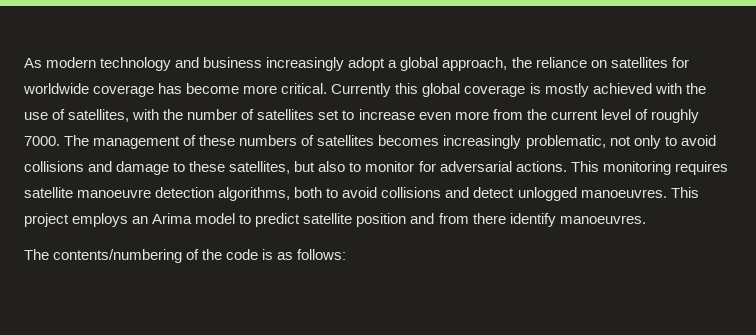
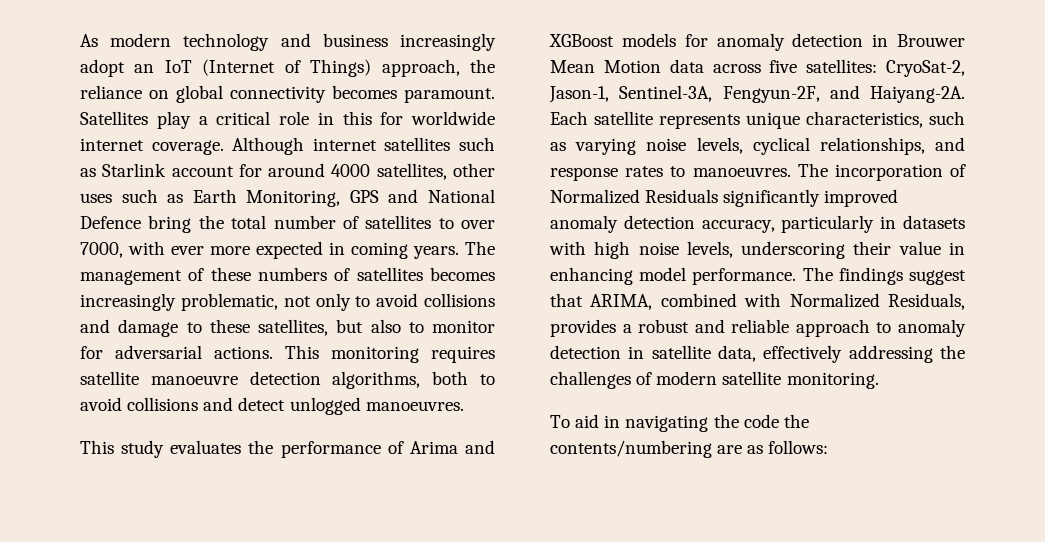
[388,57,689,71] [23,83,706,97] [24,109,699,123] [24,136,60,146] a global approach, the reliance on satellites for worldwide coverage has become more critical. Currently this global coverage is mostly achieved with the use of satellites, with the number of satellites set to increase even more from the current level of roughly 7000. -> [134,59,496,77] [80,85,495,103] [80,111,495,129] [80,137,496,155] [80,163,495,180] [80,189,495,207] [80,215,495,233] [80,241,459,259] an IoT (Internet of Things) approach, the reliance on global connectivity becomes paramount. Satellites play a critical role in this for worldwide internet coverage. Although internet satellites such as Starlink account for around 4000 satellites, other uses such as Earth Monitoring, GPS and National Defence bring the total number of satellites to over 7000, with ever more expected in coming years.
[670,187,699,198] [24,213,646,227] [24,249,274,263] This project employs an Arima model to predict satellite position and from there identify manoeuvres. // The contents/numbering of the code is -> [80,440,496,458] [549,33,965,51] [550,59,965,77] [549,85,965,103] [550,111,965,129] [550,137,965,155] [550,163,966,181] [550,189,899,207] [550,215,965,233] [549,241,965,259] [550,267,966,285] [550,293,965,310] [550,319,966,337] [550,345,965,363] [550,371,879,389] [550,414,809,432] [550,440,743,458] // This study evaluates the performance of Arima and XGBoost models for anomaly detection in Brouwer Mean Motion data across five satellites: CryoSat-2, Jason-1, Sentinel-3A, Fengyun-2F, and Haiyang-2A. Each satellite represents unique characteristics, such as varying noise levels, cyclical relationships, and response rates to manoeuvres. The incorporation of Normalized Residuals significantly improved anomaly detection accuracy, particularly in datasets with high noise levels, underscoring their value in enhancing model performance. The findings suggest that ARIMA, combined with Normalized Residuals, provides a robust and reliable approach to anomaly detection in satellite data, effectively addressing the challenges of modern satellite monitoring. // To aid in navigating the code the contents/numbering are

